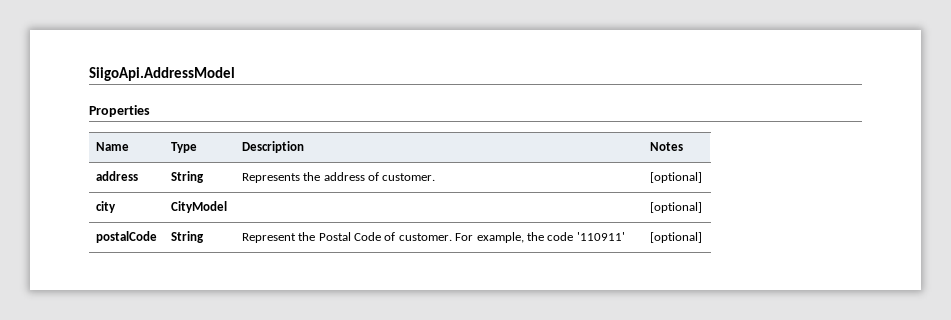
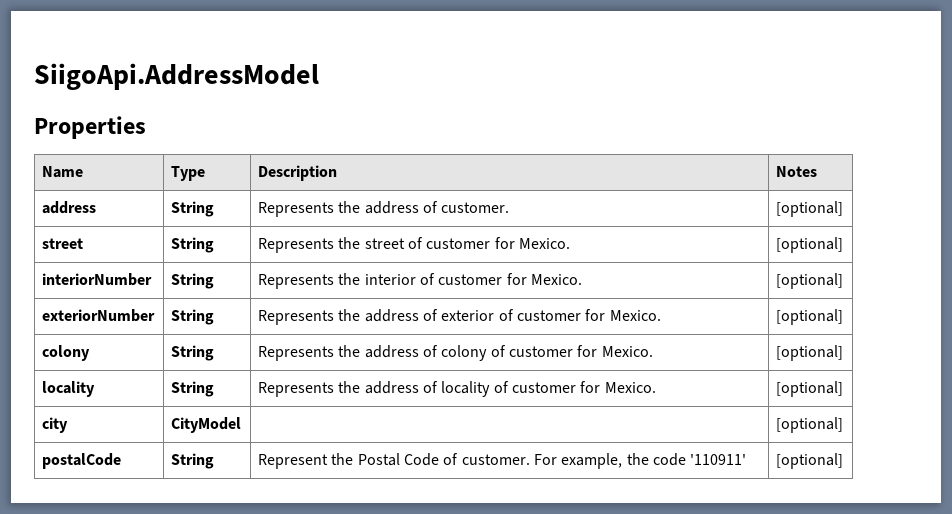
(702, 177) none -> [42,238,84,249] [171,237,215,253] [258,237,570,253] [776,237,844,253] [42,273,153,286] [171,273,215,289] [258,273,582,289] [776,273,844,289] [42,309,156,322] [171,309,215,325] [258,309,661,325] [776,309,844,325] [42,345,91,361] [171,345,215,361] [258,345,653,361] [776,345,844,361] [42,381,96,397] [171,381,215,397] [258,381,656,397] [776,381,844,397] // street | String | Represents the street of customer for Mexico. | [optional] // interiorNumber | String | Represents the interior of customer for Mexico. | [optional] // exteriorNumber | String | Represents the address of exterior of customer for Mexico. | [optional] // colony | String | Represents the address of colony of customer for Mexico. | [optional] // locality | String | Represents the address of locality of customer for Mexico. | [optional]

